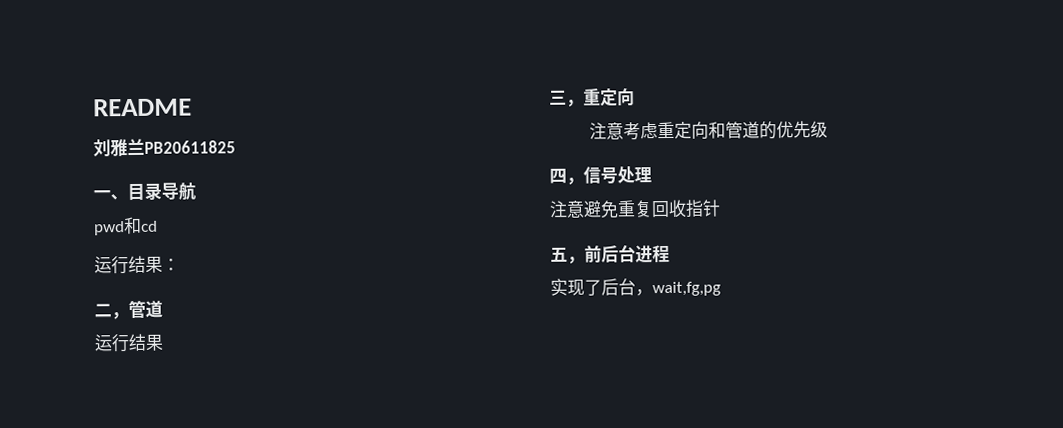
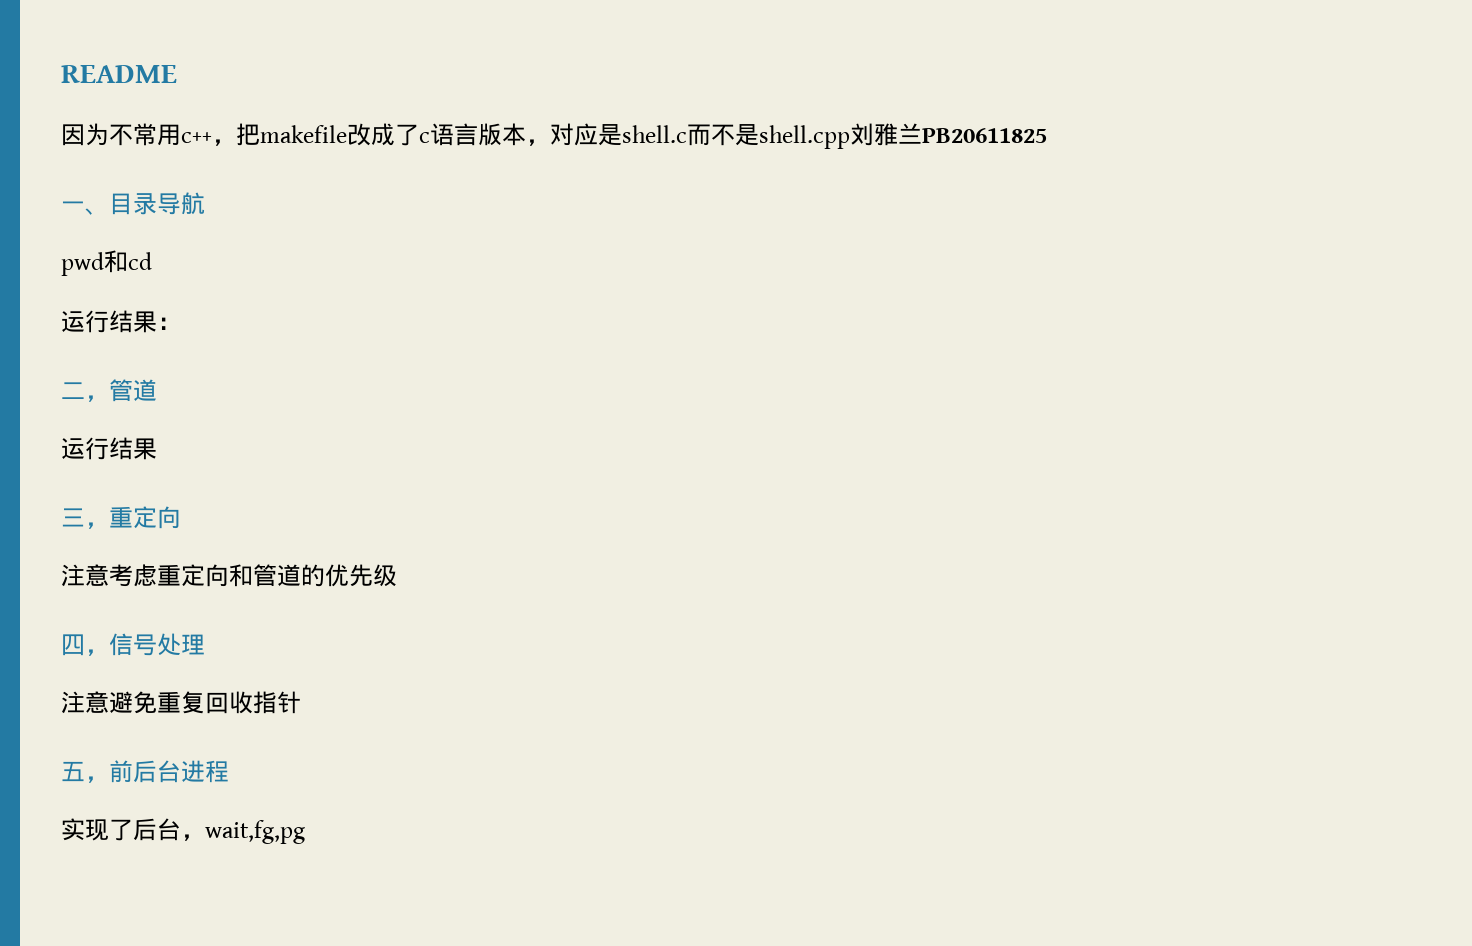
(192, 107) none -> [61,123,850,149] 因为不常用c++，把makefile改成了c语言版本，对应是shell.c而不是shell.cpp

